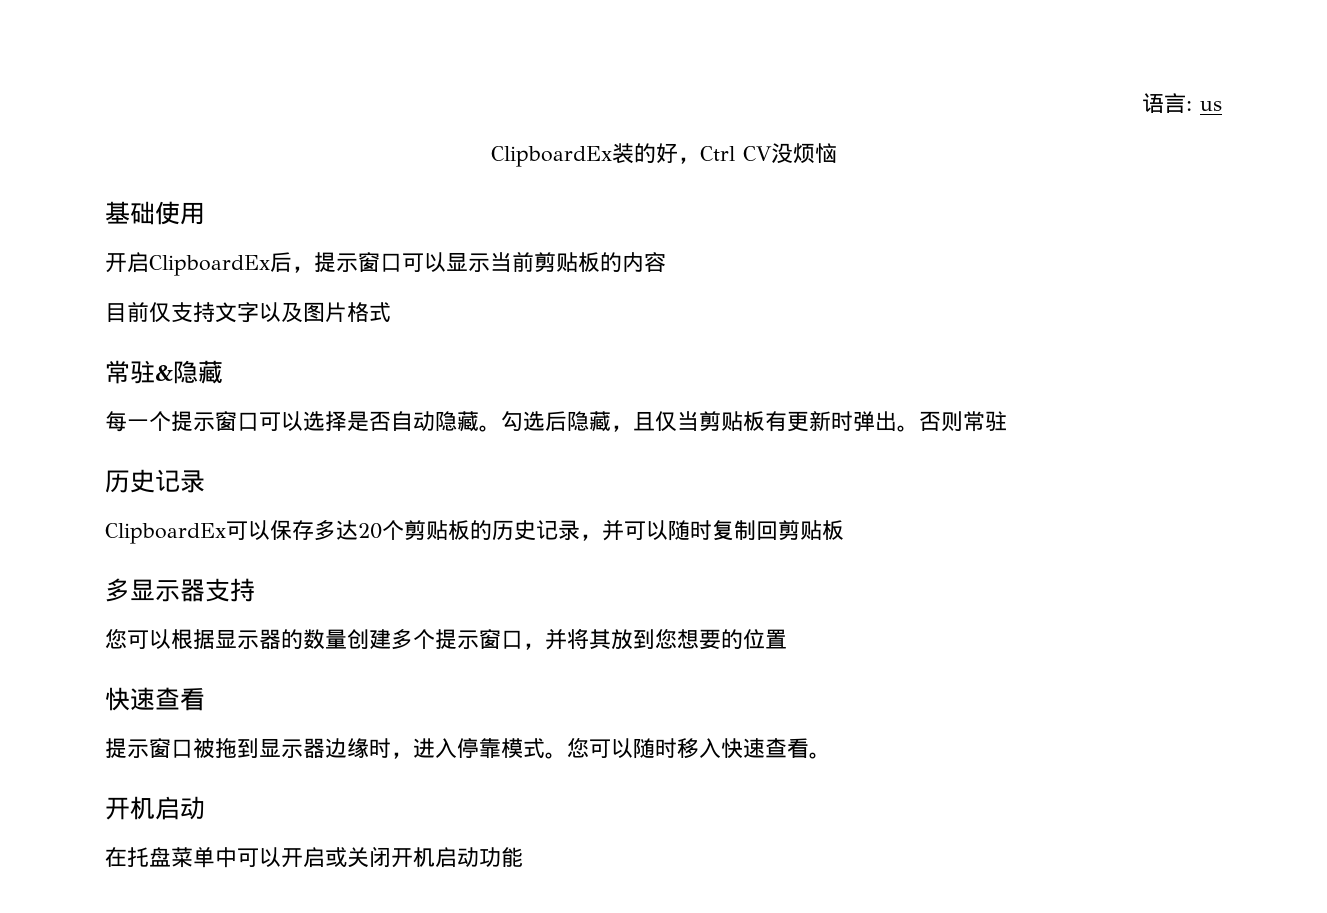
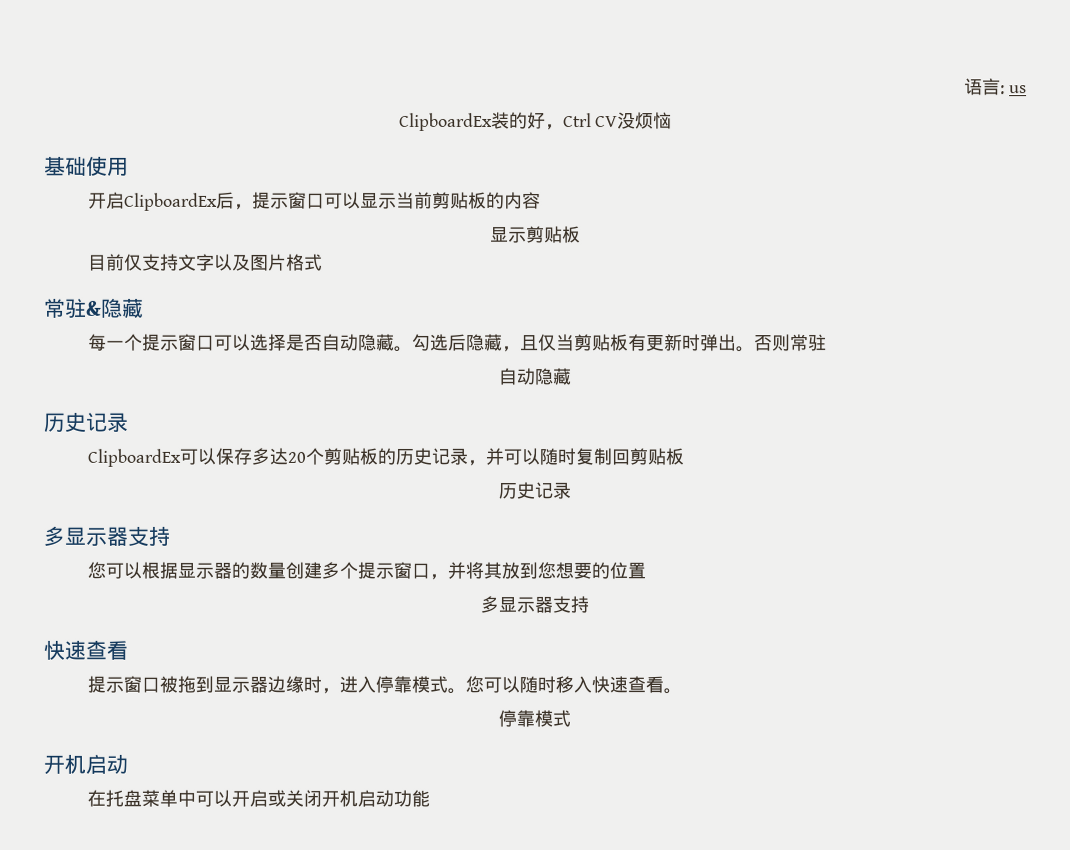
(666, 262) none -> [490,225,581,244] // 显示剪贴板
(1007, 421) none -> [499,367,572,386] // 自动隐藏
(844, 530) none -> [498,481,571,500] // 历史记录
(787, 639) none -> [480,595,589,614] // 多显示器支持
(831, 755) none -> [498,709,571,728] // 停靠模式

